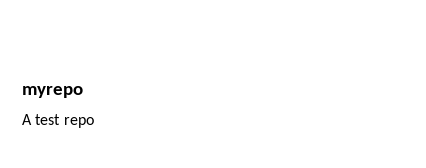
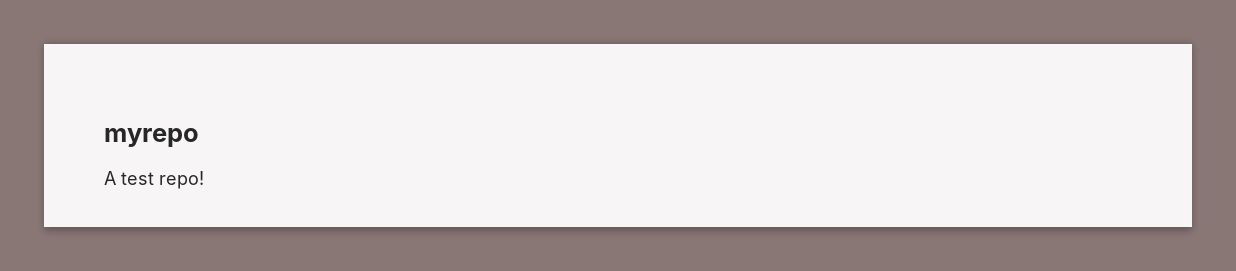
[63,117,94,128] repo -> [159,171,204,189] repo!

